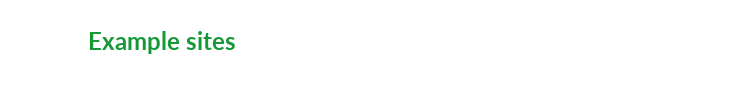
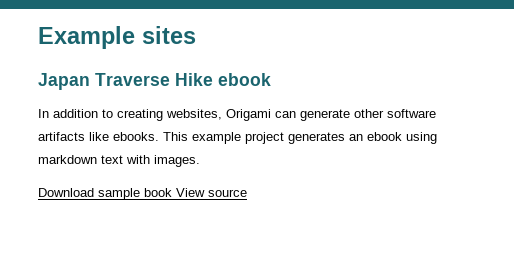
(237, 40) none -> [38,73,271,90] [38,109,436,121] [38,132,437,144] [38,155,200,167] [38,188,247,200] // Japan Traverse Hike ebook // In addition to creating websites, Origami can generate other software artifacts like ebooks. This example project generates an ebook using markdown text with images. // Download sample book View source

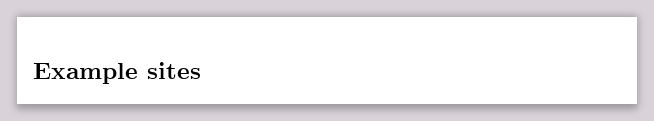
[38,73,271,90] [38,109,436,121] [38,132,437,144] [38,155,200,167] [38,188,247,200] // Japan Traverse Hike ebook // In addition to creating websites, Origami can generate other software artifacts like ebooks. This example project generates an ebook using markdown text with images. // Download sample book View source -> (201, 70) none

